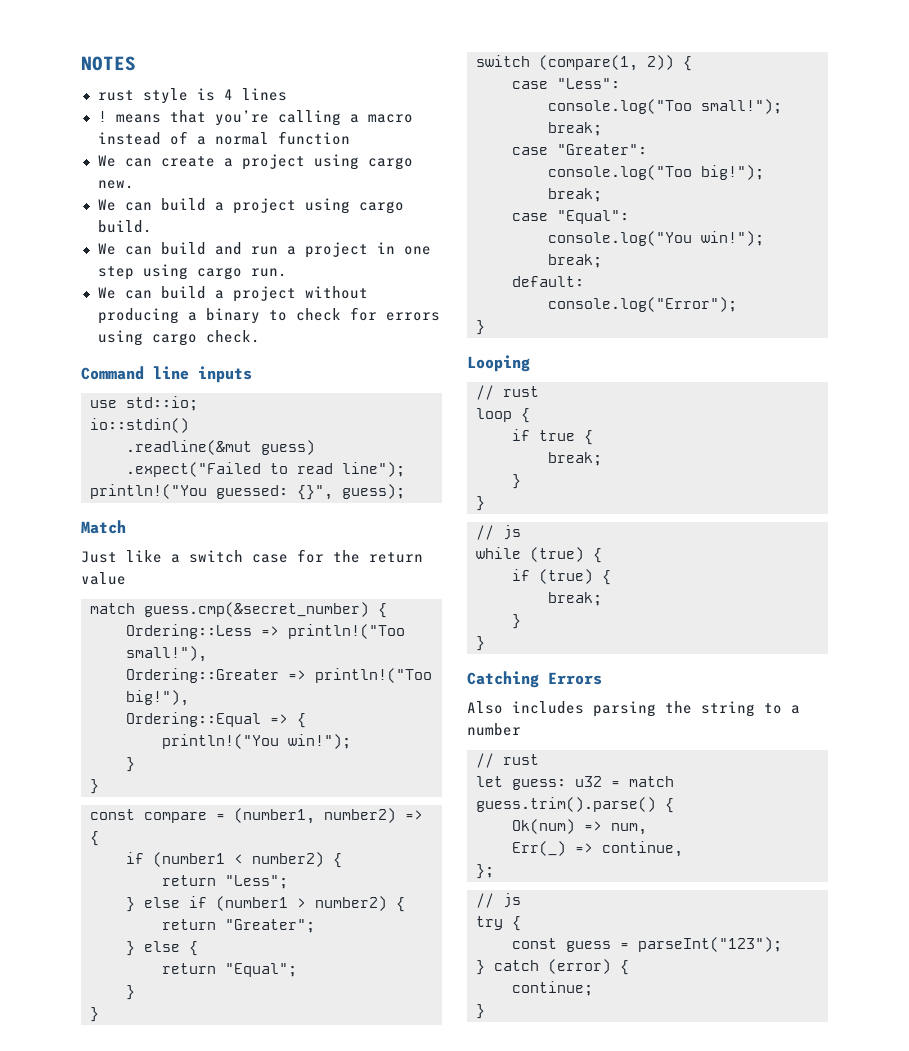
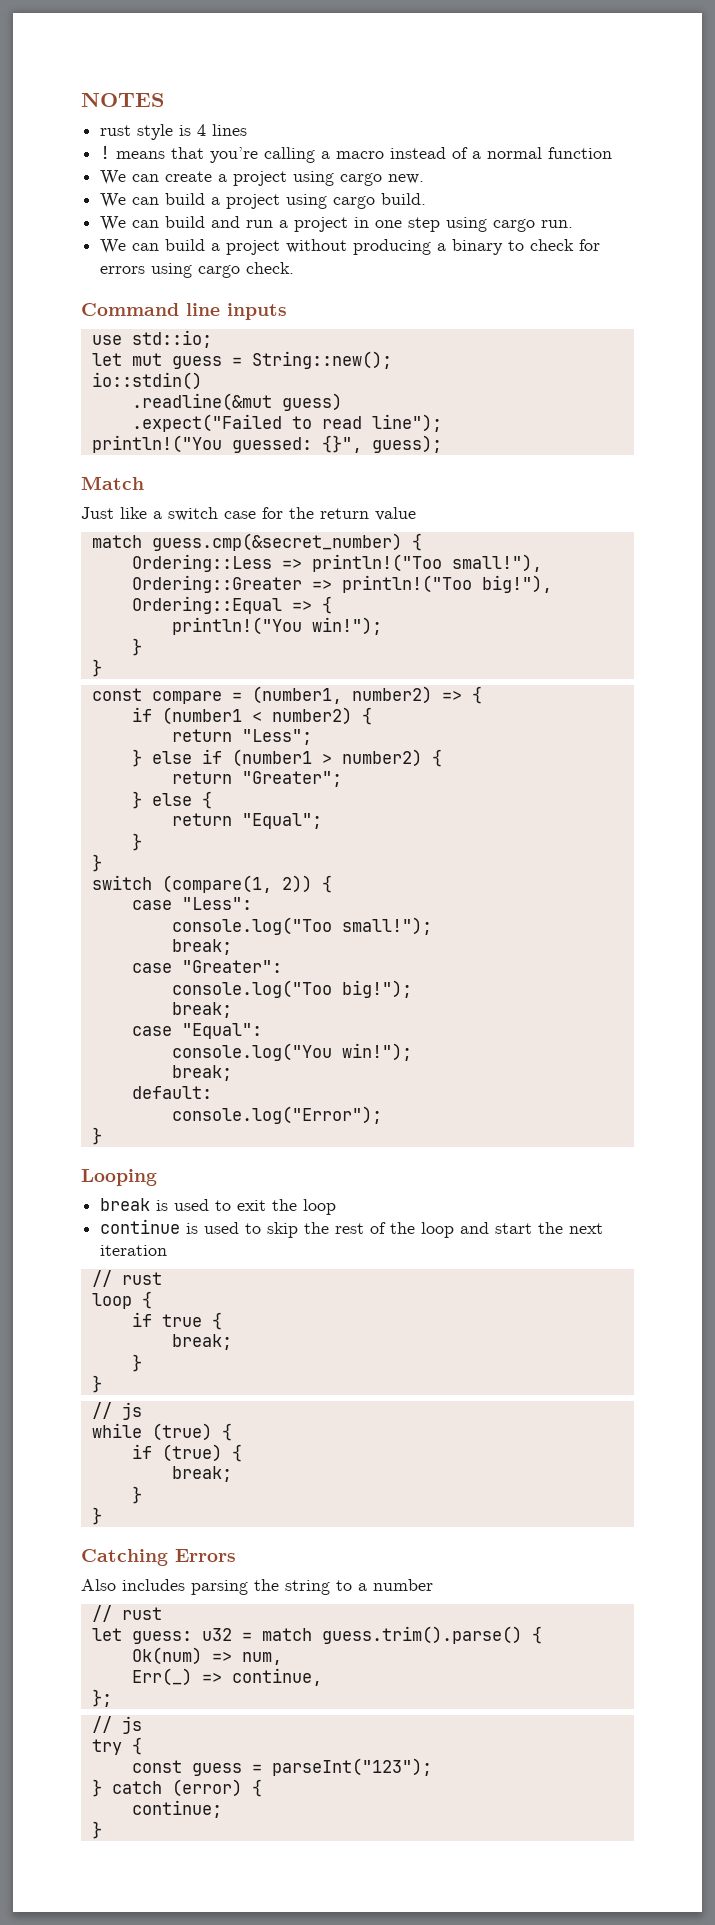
(198, 403) none -> [91,351,392,369] // let mut guess = String::new();
(530, 363) none -> [100,1198,337,1215] [100,1219,604,1238] [100,1245,168,1256] // break is used to exit the loop // continue is used to skip the rest of the loop and start the next iteration

